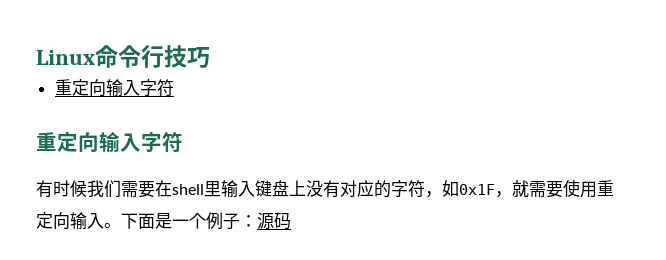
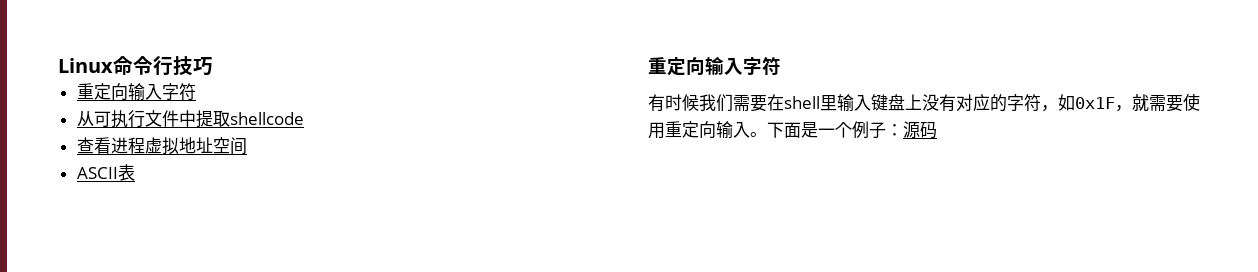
(174, 88) none -> [76,110,304,128] [76,137,247,155] [76,164,135,181] // 从可执行文件中提取shellcode // 查看进程虚拟地址空间 // ASCII表

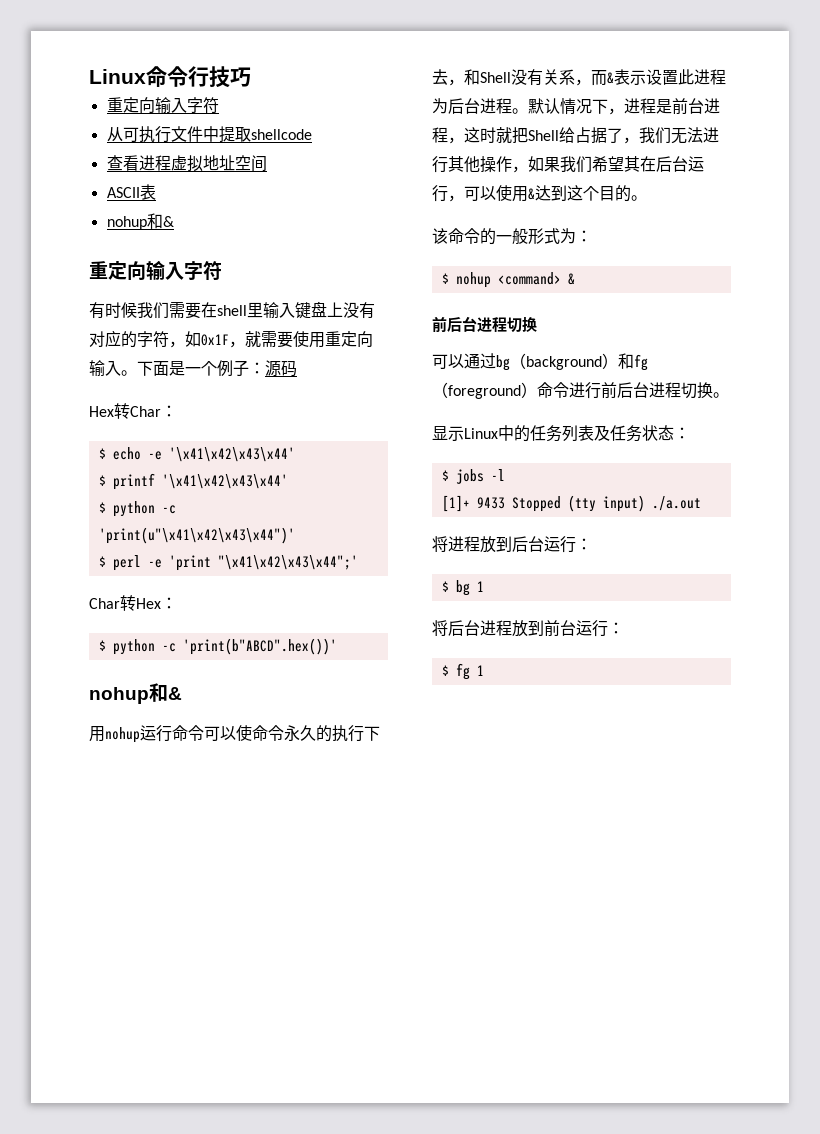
(135, 172) none -> [106,213,174,230] // nohup和&
(937, 130) none -> [89,403,177,419] [98,447,295,462] [98,473,288,490] [98,501,176,517] [98,527,295,544] [98,555,358,571] [89,595,177,611] [98,638,337,655] [89,683,182,704] [89,725,380,743] [432,69,726,86] [432,98,720,115] [432,127,719,144] [432,156,704,173] [432,185,647,202] [432,228,592,245] [441,272,575,288] [432,316,537,333] [432,353,648,371] [432,382,729,399] [432,425,690,442] [441,469,505,484] [441,495,701,512] [432,536,592,553] [441,580,484,596] [432,620,624,637] [441,663,484,680] // Hex转Char： // $ echo -e '\x41\x42\x43\x44' // $ printf '\x41\x42\x43\x44' // $ python -c 'print(u"\x41\x42\x43\x44")' // $ perl -e 'print "\x41\x42\x43\x44";' // Char转Hex： // $ python -c 'print(b"ABCD".hex())' // nohup和& // 用nohup运行命令可以使命令永久的执行下去，和Shell没有关系，而&表示设置此进程为后台进程。默认情况下，进程是前台进程，这时就把Shell给占据了，我们无法进行其他操作，如果我们希望其在后台运行，可以使用&达到这个目的。 // 该命令的一般形式为： // $ nohup <command> & // 前后台进程切换 // 可以通过bg（background）和fg（foreground）命令进行前后台进程切换。 // 显示Linux中的任务列表及任务状态： // $ jobs -l // [1]+ 9433 Stopped (tty input) ./a.out // 将进程放到后台运行： // $ bg 1 // 将后台进程放到前台运行： // $ fg 1

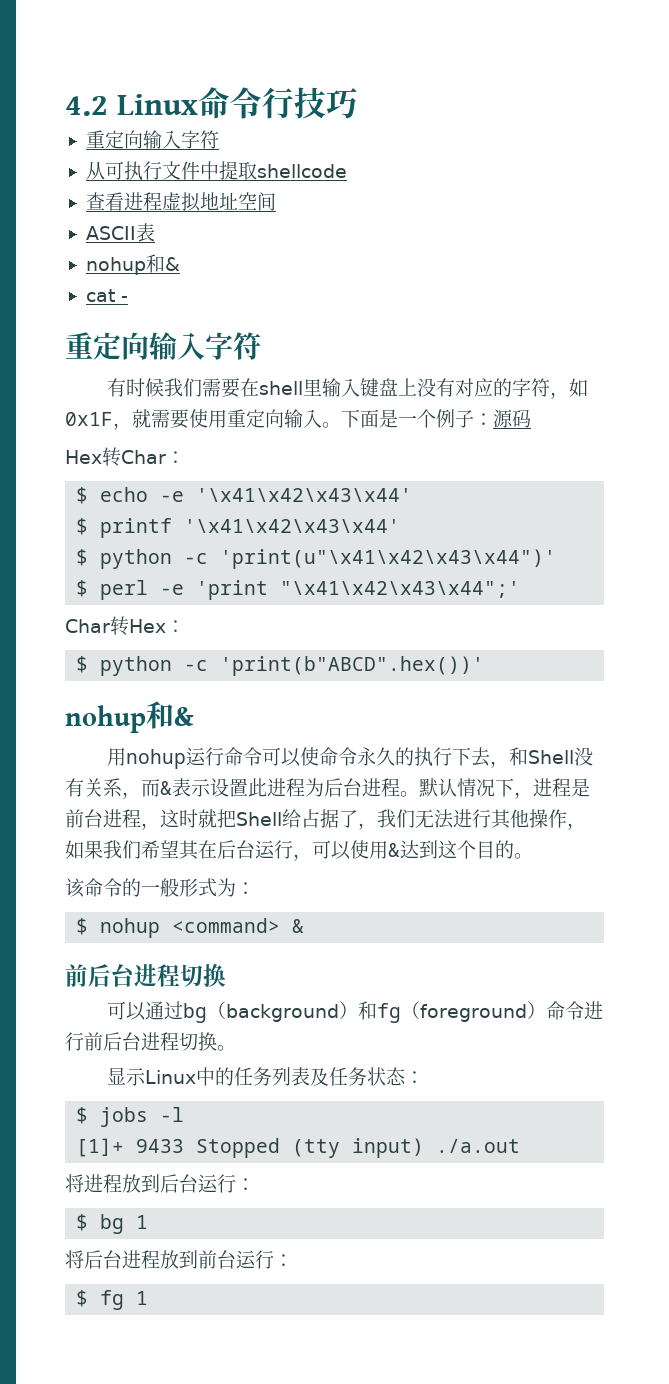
(89, 76) none -> [65,96,108,116] 4.2
(174, 221) none -> [85,289,128,302] // cat -

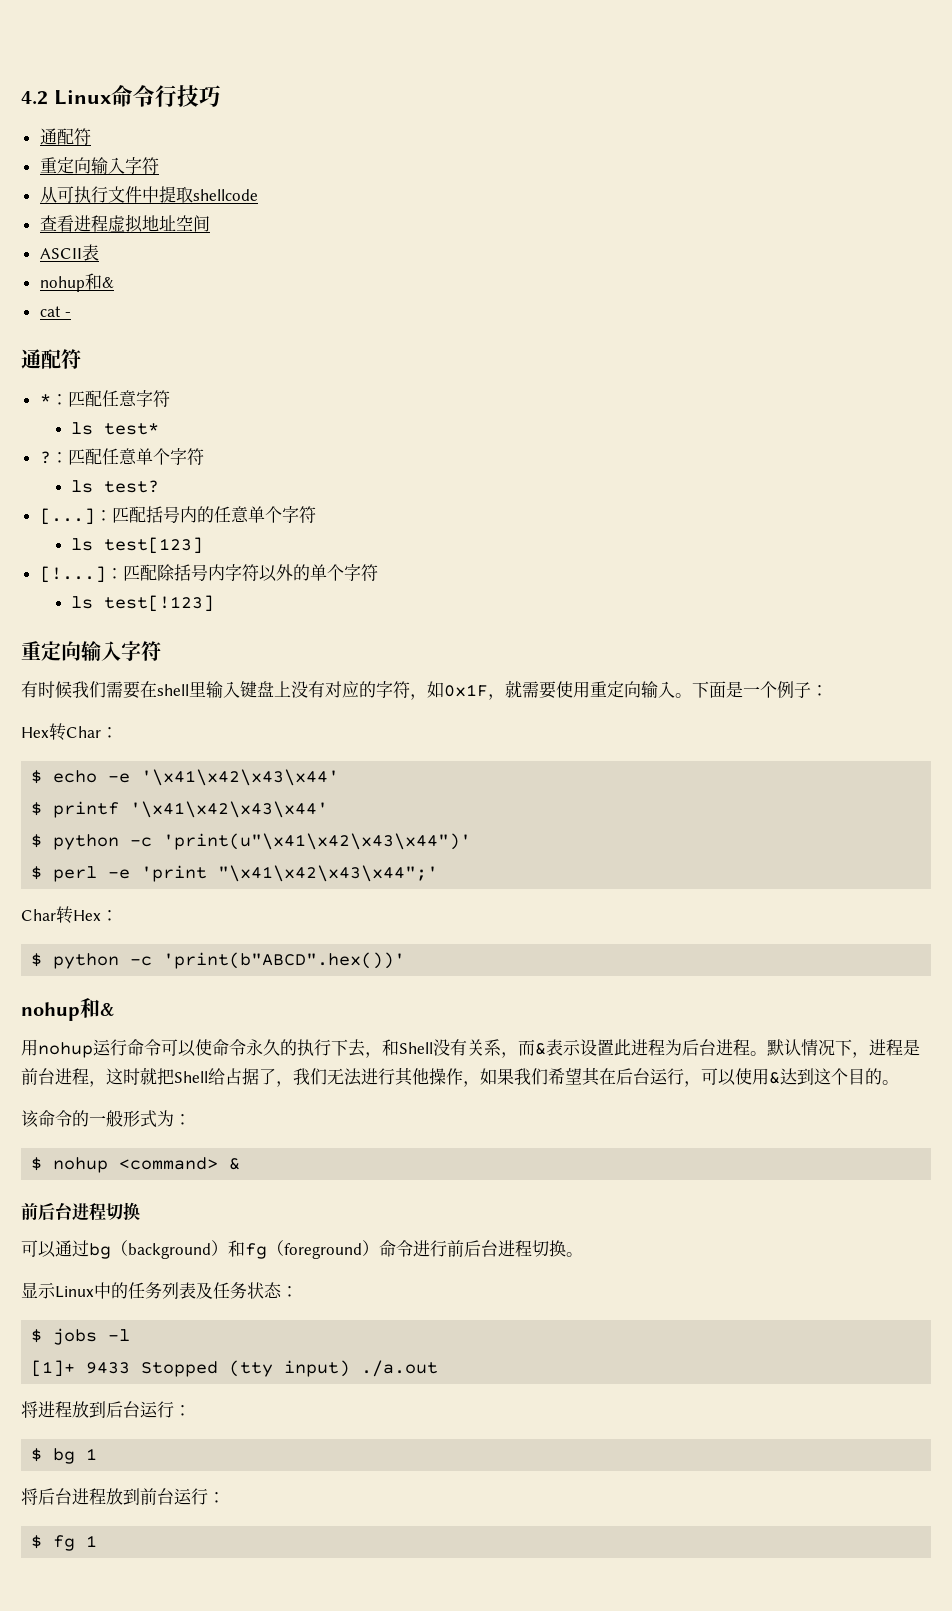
(358, 103) none -> [39,128,91,145] // 通配符
(128, 299) none -> [21,349,81,369] [39,390,170,407] [71,422,160,435] [39,448,204,465] [71,480,160,493] [39,506,316,525] [71,537,204,554] [39,564,378,583] [71,595,215,612] // 通配符 // *：匹配任意字符 // ls test* // ?：匹配任意单个字符 // ls test? // [...]：匹配括号内的任意单个字符 // ls test[123] // [!...]：匹配除括号内字符以外的单个字符 // ls test[!123]
[493,409,531,428] 源码 -> (828, 690) none

